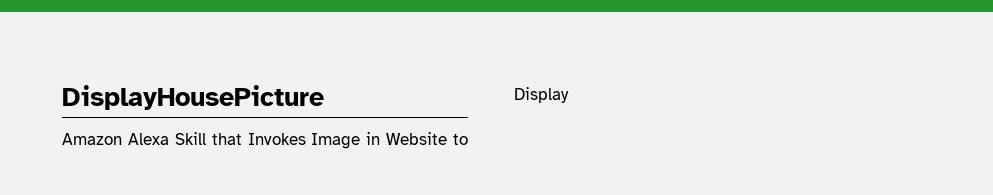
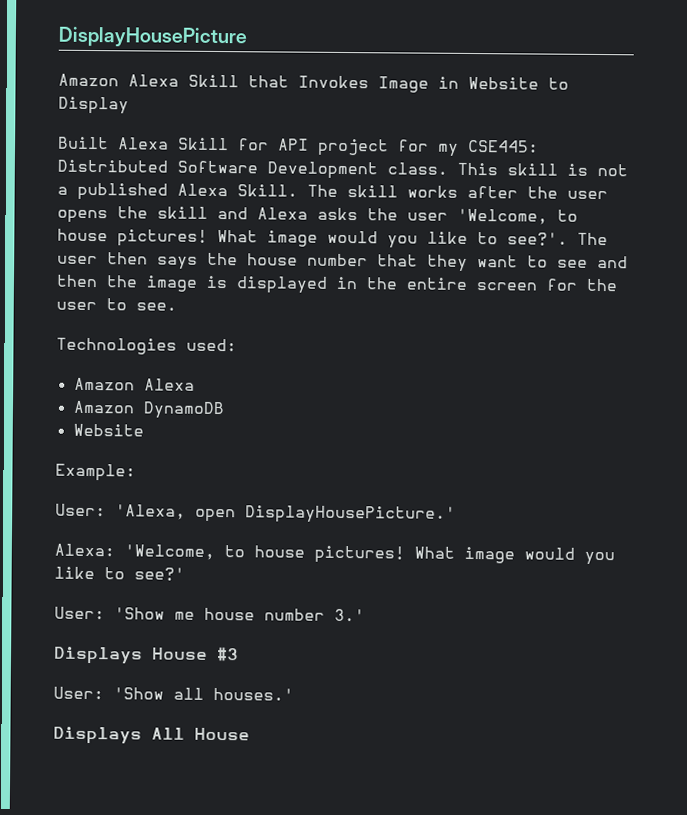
(569, 95) none -> [58,136,539,157] [57,159,628,180] [57,182,608,201] [57,206,578,225] [57,228,608,249] [57,252,628,272] [56,274,618,294] [56,298,177,311] [56,337,237,355] [73,377,195,391] [72,400,225,420] [72,423,144,437] [55,463,136,482] [55,503,456,524] [54,543,615,566] [54,566,185,581] [54,606,365,622] [53,646,239,665] [53,686,294,701] [53,726,250,745] // Built Alexa Skill for API project for my CSE445: Distributed Software Development class. This skill is not a published Alexa Skill. The skill works after the user opens the skill and Alexa asks the user 'Welcome, to house pictures! What image would you like to see?'. The user then says the house number that they want to see and then the image is displayed in the entire screen for the user to see. // Technologies used: // Amazon Alexa // Amazon DynamoDB // Website // Example: // User: 'Alexa, open DisplayHousePicture.' // Alexa: 'Welcome, to house pictures! What image would you like to see?' // User: 'Show me house number 3.' // Displays House #3 // User: 'Show all houses.' // Displays All House

